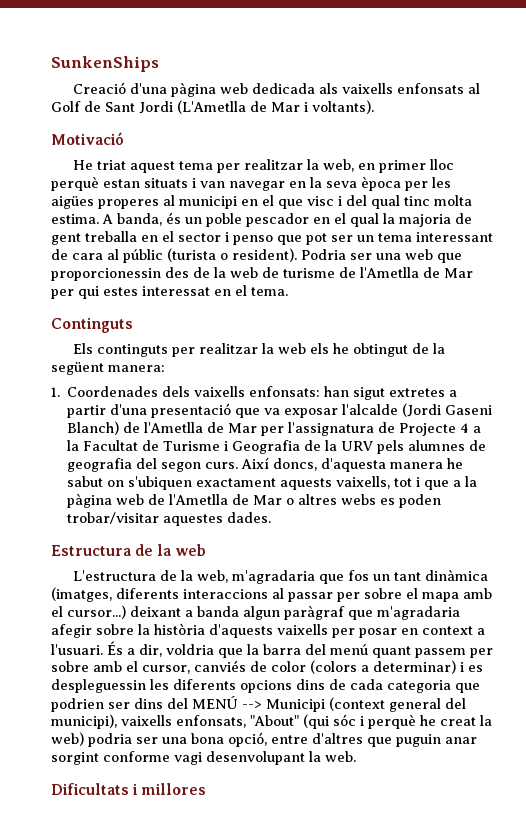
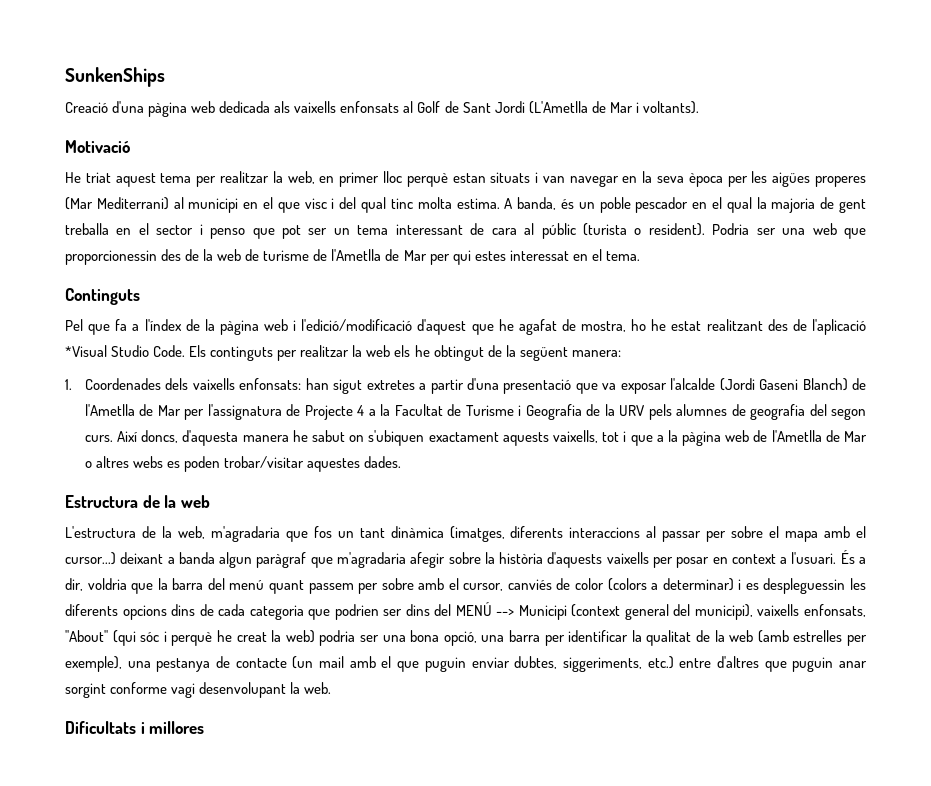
(159, 204) none -> [65,197,169,210] (Mar Mediterrani)
(133, 325) none -> [65,319,867,335] [65,345,186,357] Pel que fa a l'índex de la pàgina web i l'edició/modificació d'aquest que he agafat de mostra, ho he estat realitzant des de l'aplicació *Visual Studio Code.
(267, 739) none -> [481,630,868,646] [65,656,674,672] una barra per identificar la qualitat de la web (amb estrelles per exemple), una pestanya de contacte (un mail amb el que puguin enviar dubtes, siggeriments, etc.)

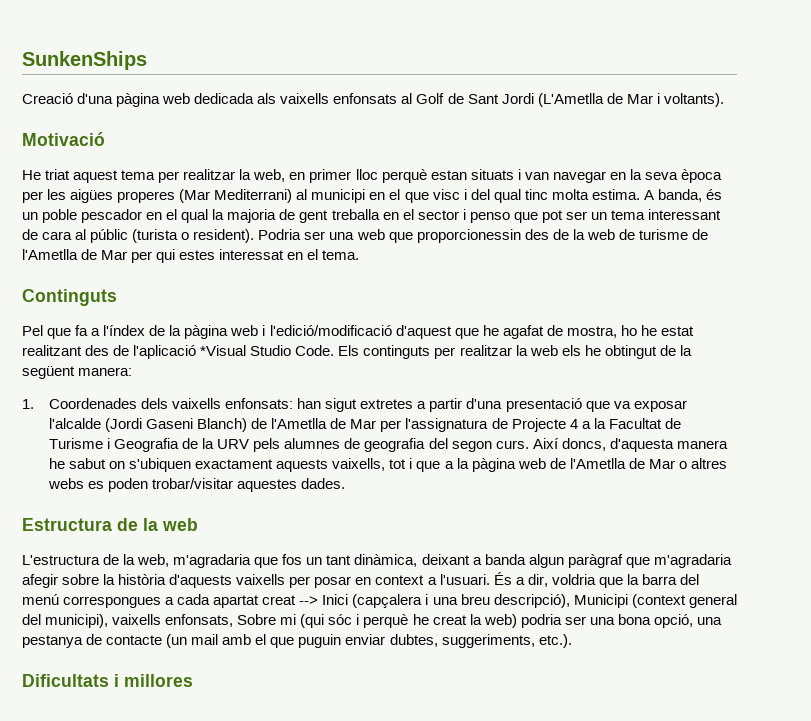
[390,526,866,542] [65,552,116,565] dinàmica (imatges, diferents interaccions al passar per sobre el mapa amb el cursor...) -> [354,554,418,567] dinàmica,
[268,578,867,594] [65,602,515,620] quant passem per sobre amb el cursor, canviés de color (colors a determinar) i es despleguessin les diferents opcions dins de cada categoria que podrien ser dins del MENÚ --> -> [63,594,570,608] correspongues a cada apartat creat --> Inici (capçalera i una breu descripció),
[65,630,108,642] "About" -> [237,614,297,625] Sobre mi
[509,630,868,646] [65,656,151,672] barra per identificar la qualitat de la web (amb estrelles per exemple), una -> (722, 621) none
[562,656,868,672] [65,682,332,698] siggeriments, etc.) entre d'altres que puguin anar sorgint conforme vagi desenvolupant la web. -> [441,634,572,648] suggeriments, etc.).

